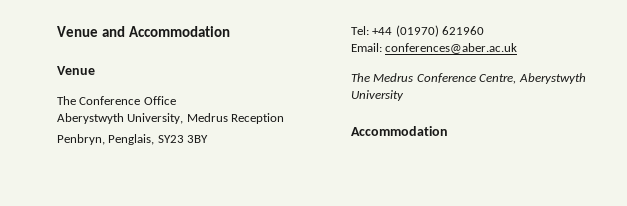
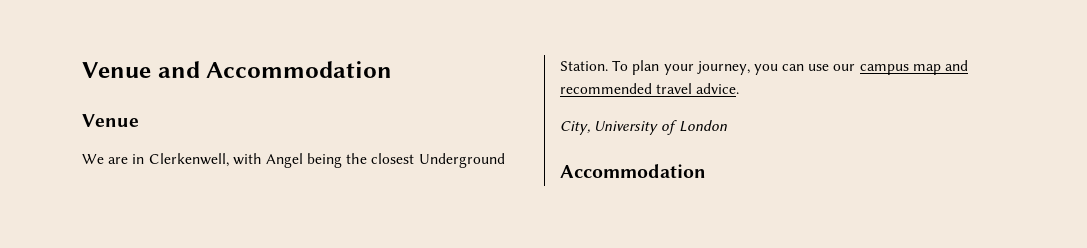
[57,96,176,105] [57,113,285,124] [57,134,209,145] [351,25,485,37] [351,43,518,54] [351,73,586,84] The Conference Office // Aberystwyth University, Medrus Reception // Penbryn, Penglais, SY23 3BY // Tel: +44 (01970) 621960 // Email: conferences@aber.ac.uk // The Medrus Conference Centre, Aberystwyth -> [82,153,505,168] [560,60,969,75] [560,83,740,94] [560,121,590,135] We are in Clerkenwell, with Angel being the closest Underground Station. To plan your journey, you can use our campus map and recommended travel advice. // City,
(404, 95) none -> [661,120,727,135] of London

